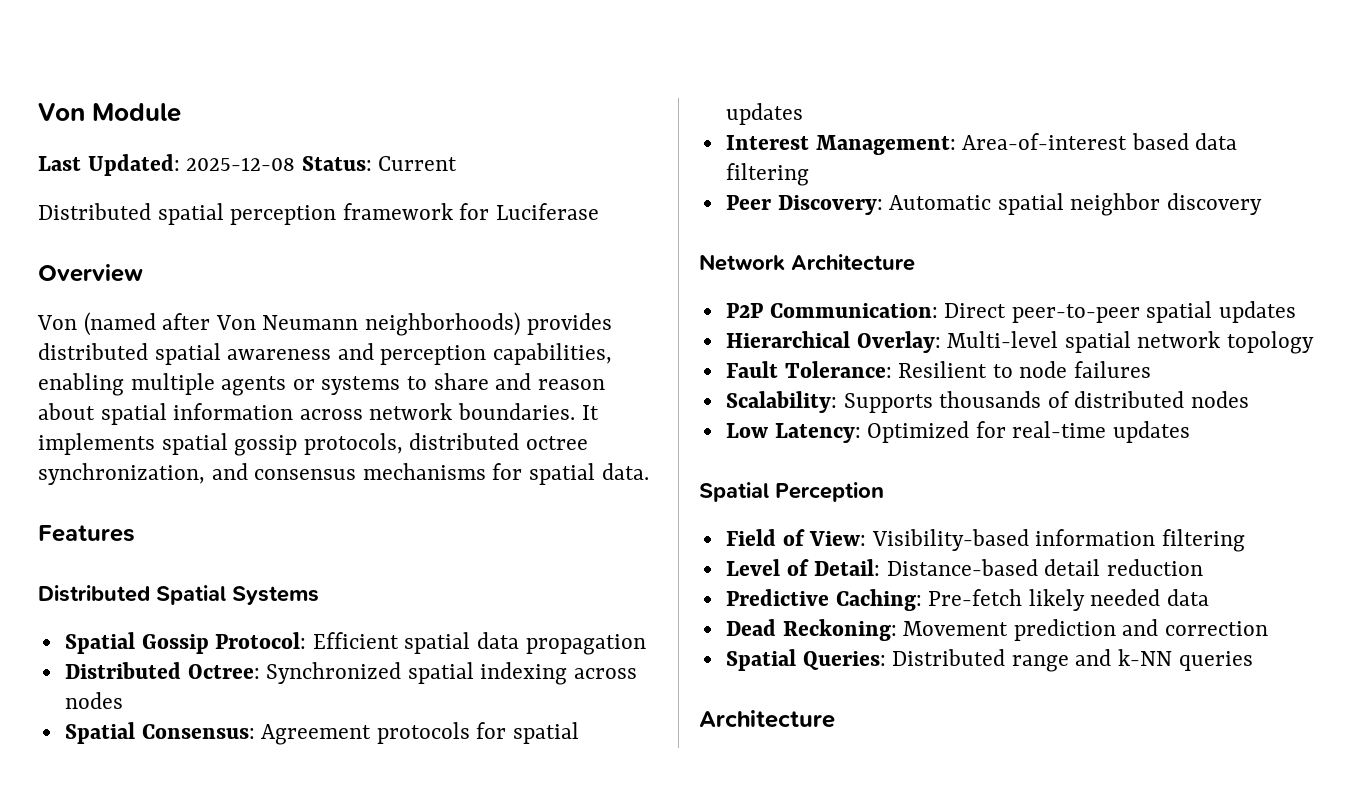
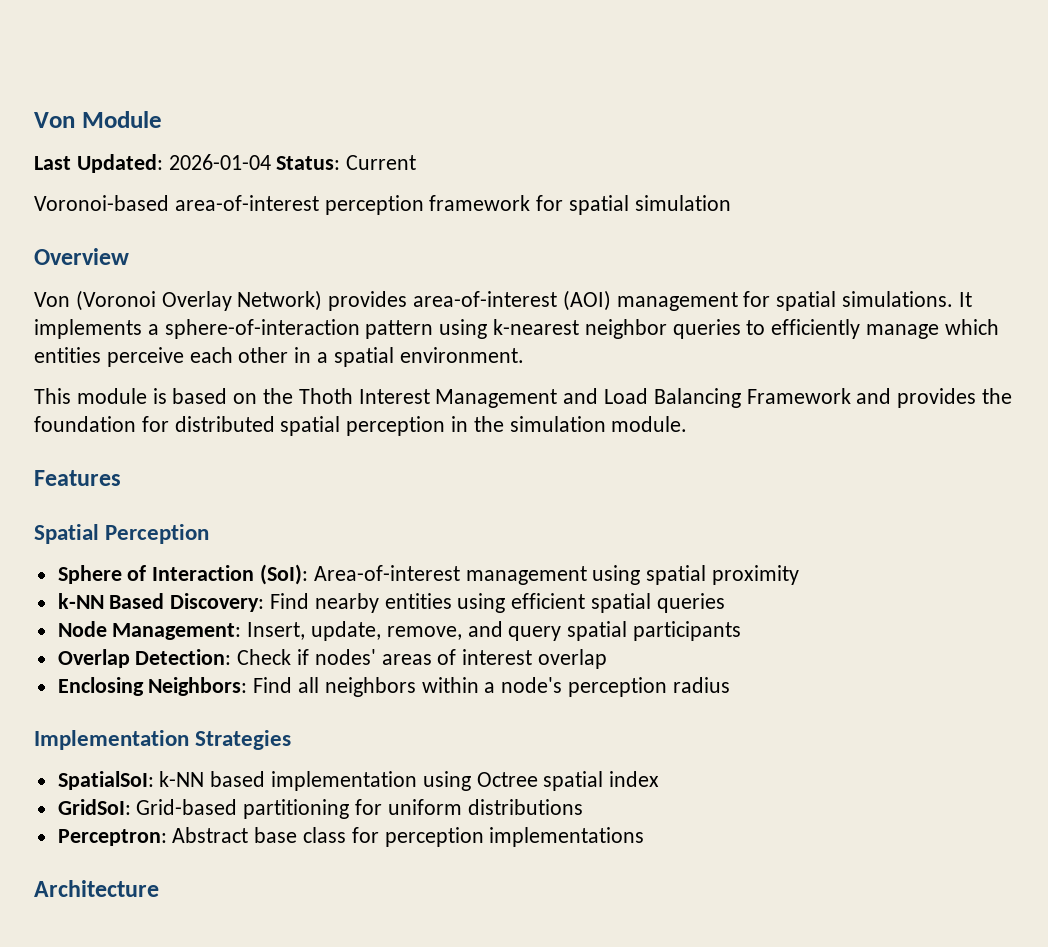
[186,157,296,171] 2025-12-08 -> [168,154,271,170] 2026-01-04
[38,203,224,225] Distributed spatial -> [34,195,319,211] Voronoi-based area-of-interest
[496,203,600,220] Luciferase -> [569,195,731,215] spatial simulation
[83,312,612,336] [38,343,613,365] [38,373,605,396] [38,403,599,425] [38,433,589,456] [38,463,649,485] [38,525,135,542] [38,585,319,605] [64,632,646,655] [64,662,638,685] [64,692,123,709] [64,722,580,745] [725,103,803,125] [725,133,1238,155] [725,163,809,186] [725,193,1263,216] [699,254,915,271] [725,301,1297,323] [725,331,1315,354] [725,361,1152,378] [725,391,1250,413] [725,421,1191,443] [699,482,884,502] [725,529,1246,552] [725,559,1204,576] [725,589,1210,611] [725,619,1269,641] [725,649,1253,672] (named after Von Neumann neighborhoods) provides distributed spatial awareness and perception capabilities, enabling multiple agents or systems to share and reason about spatial information across network boundaries. It implements spatial gossip protocols, distributed octree synchronization, and consensus mechanisms for spatial data. // Features // Distributed Spatial Systems // Spatial Gossip Protocol: Efficient spatial data propagation // Distributed Octree: Synchronized spatial indexing across nodes // Spatial Consensus: Agreement protocols for spatial updates // Interest Management: Area-of-interest based data filtering // Peer Discovery: Automatic spatial neighbor discovery // Network Architecture // P2P Communication: Direct peer-to-peer spatial updates // Hierarchical Overlay: Multi-level spatial network topology // Fault Tolerance: Resilient to node failures // Scalability: Supports thousands of distributed nodes // Low Latency: Optimized for real-time updates // Spatial Perception // Field of View: Visibility-based information filtering // Level of Detail: Distance-based detail reduction // Predictive Caching: Pre-fetch likely needed data // Dead Reckoning: Movement prediction and correction // Spatial Queries: Distributed range and k-NN queries -> [75,290,972,311] [34,319,999,339] [34,347,524,367] [34,388,1013,408] [34,416,688,436] [34,470,121,486] [34,524,210,544] [57,564,800,585] [57,593,725,613] [57,621,742,641] [57,649,608,669] [57,677,730,697] [34,730,292,750] [57,771,660,791] [57,799,583,819] [57,827,645,847] (Voronoi Overlay Network) provides area-of-interest (AOI) management for spatial simulations. It implements a sphere-of-interaction pattern using k-nearest neighbor queries to efficiently manage which entities perceive each other in a spatial environment. // This module is based on the Thoth Interest Management and Load Balancing Framework and provides the foundation for distributed spatial perception in the simulation module. // Features // Spatial Perception // Sphere of Interaction (SoI): Area-of-interest management using spatial proximity // k-NN Based Discovery: Find nearby entities using efficient spatial queries // Node Management: Insert, update, remove, and query spatial participants // Overlap Detection: Check if nodes' areas of interest overlap // Enclosing Neighbors: Find all neighbors within a node's perception radius // Implementation Strategies // SpatialSoI: k-NN based implementation using Octree spatial index // GridSoI: Grid-based partitioning for uniform distributions // Perceptron: Abstract base class for perception implementations

